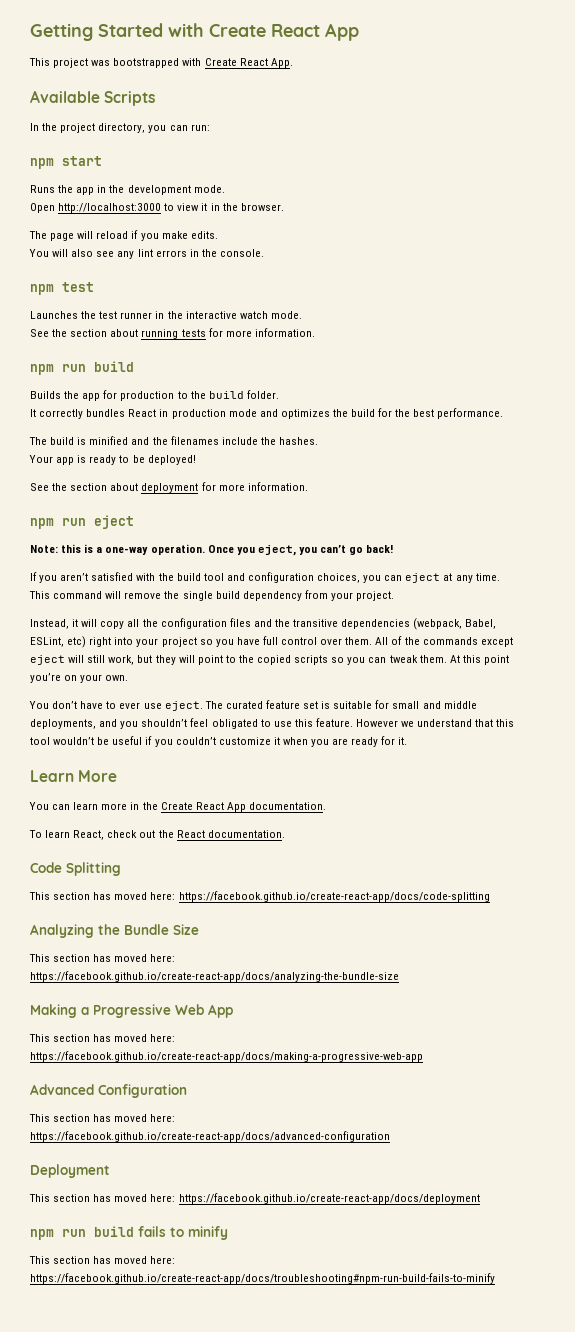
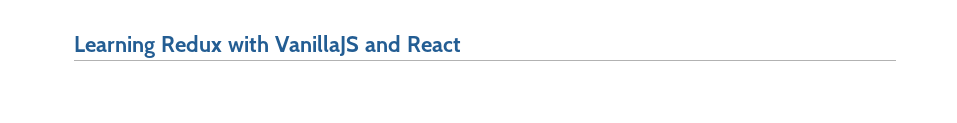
[30,23,359,41] [29,58,293,68] [30,90,156,106] [30,123,210,133] [30,156,102,169] [30,185,225,195] [30,203,284,213] [29,230,218,241] [29,249,264,259] [30,282,94,295] [30,311,302,319] [30,328,315,339] [30,361,134,375] [30,390,279,401] [30,408,504,419] [29,436,318,445] [29,455,196,465] [30,482,308,493] [30,515,134,529] [30,544,394,556] [30,572,500,583] [29,590,395,601] [30,618,497,630] [30,636,513,648] [30,655,509,665] [30,673,129,683] [29,700,477,711] [30,718,515,729] [30,736,408,747] [30,770,118,782] [29,802,326,812] [29,830,285,840] [30,862,121,876] [29,891,490,902] [30,924,199,938] [29,954,176,962] [30,971,399,982] [30,1004,233,1018] [29,1034,176,1042] [30,1051,423,1062] [30,1084,187,1098] [29,1114,176,1122] [30,1131,390,1142] [30,1164,110,1178] [29,1193,480,1204] [30,1226,228,1240] [29,1256,176,1264] [30,1273,495,1284] Getting Started with Create React App // This project was bootstrapped with Create React App. // Available Scripts // In the project directory, you can run: // npm start // Runs the app in the development mode. // Open http://localhost:3000 to view it in the browser. // The page will reload if you make edits. // You will also see any lint errors in the console. // npm test // Launches the test runner in the interactive watch mode. // See the section about running tests for more information. // npm run build // Builds the app for production to the build folder. // It correctly bundles React in production mode and optimizes the build for the best performance. // The build is minified and the filenames include the hashes. // Your app is ready to be deployed! // See the section about deployment for more information. // npm run eject // Note: this is a one-way operation. Once you eject, you can’t go back! // If you aren’t satisfied with the build tool and configuration choices, you can eject at any time. This command will remove the single build dependency from your project. // Instead, it will copy all the configuration files and the transitive dependencies (webpack, Babel, ESLint, etc) right into your project so you have full control over them. All of the commands except eject will still work, but they will point to the copied scripts so you can tweak them. At this point you’re on your own. // You don’t have to ever use eject. The curated feature set is suitable for small and middle deployments, and you shouldn’t feel obligated to use this feature. However we understand that this tool wouldn’t be useful if you couldn’t customize it when you are ready for it. // Learn More // You can learn more in the Create React App documentation. // To learn React, check out the React documentation. // Code Splitting // This section has moved here: https://facebook.github.io/create-react-app/docs/code-splitting // Analyzing the Bundle Size // This section has moved here: https://facebook.github.io/create-react-app/docs/analyzing-the-bundle-size // Making a Progressive Web App // This section has moved here: https://facebook.github.io/create-react-app/docs/making-a-progressive-web-app // Advanced Configuration // This section has moved here: https://facebook.github.io/create-react-app/docs/advanced-configuration // Deployment // This section has moved here: https://facebook.github.io/create-react-app/docs/deployment // npm run build fails to minify // This section has moved here: https://facebook.github.io/create-react-app/docs/troubleshooting#npm-run-build-fails-to-minify -> [74,35,461,58] Learning Redux with VanillaJS and React

